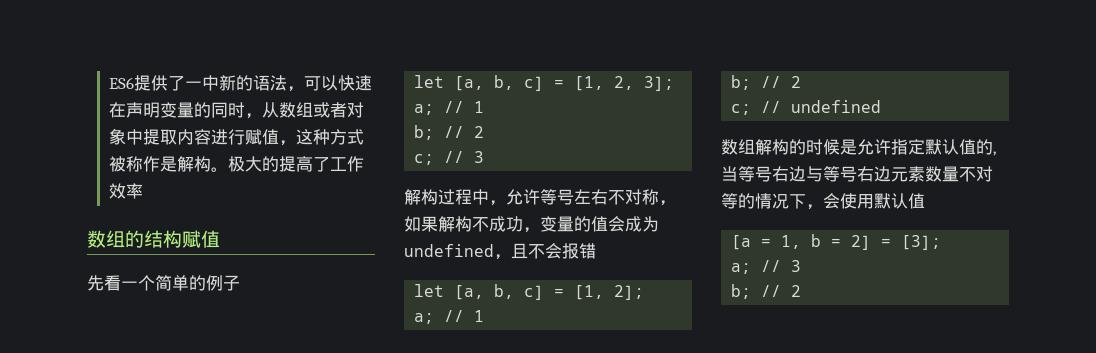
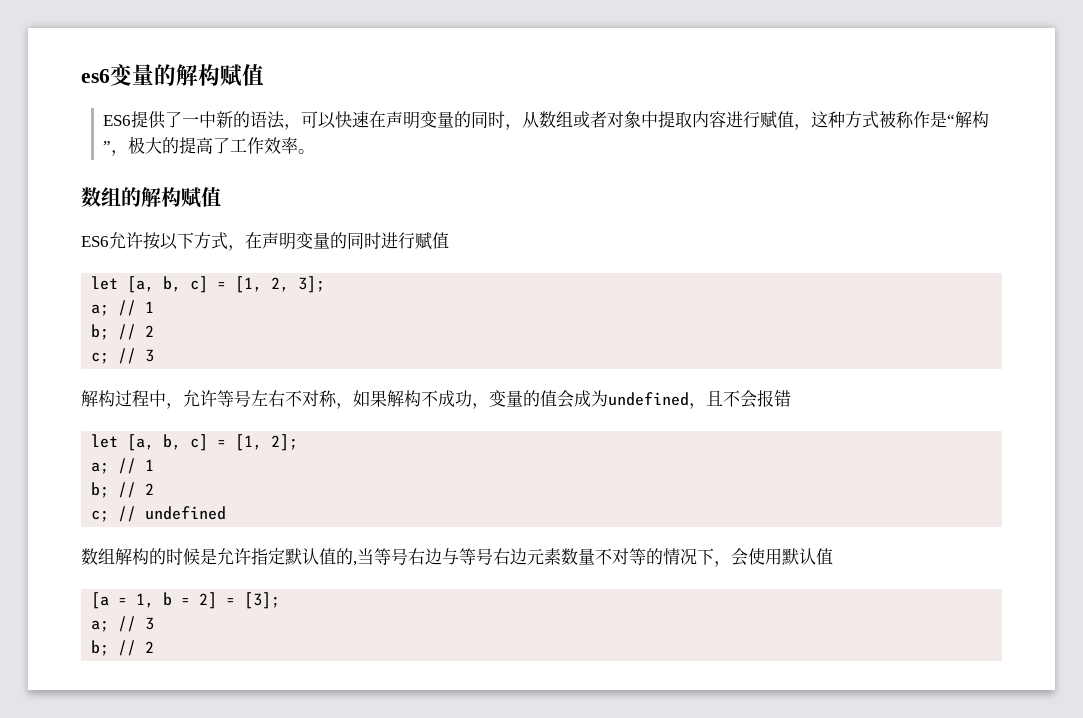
(109, 83) none -> [81,64,264,87] es6变量的解构赋值 //
[177,156,229,172] 解构。 -> [947,111,990,128] [103,141,129,156] “解构”，
(144, 191) none -> [298,149,316,154] 。
[144,230,220,248] [87,275,240,291] 结构赋值 // 先看一个简单的例子 -> [141,187,221,208] [81,232,449,251] 解构赋值 // ES6允许按以下方式，在声明变量的同时进行赋值

